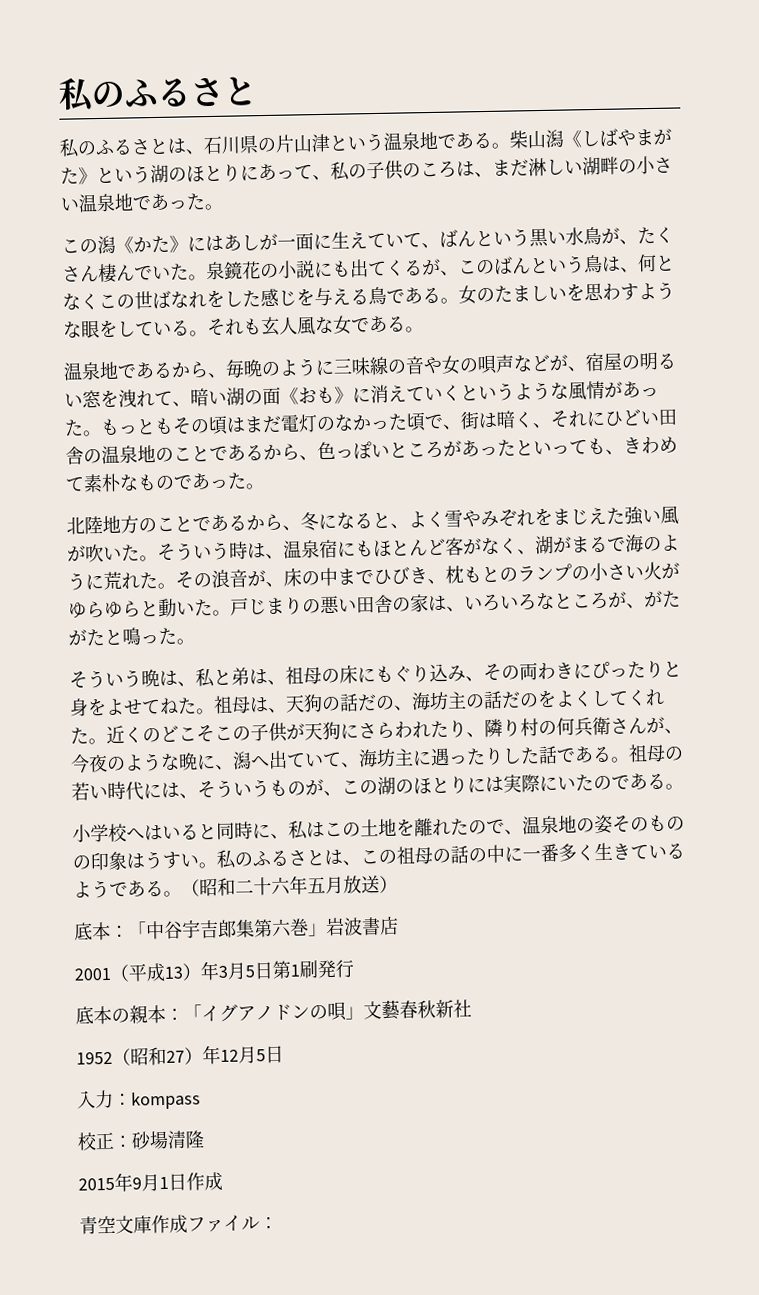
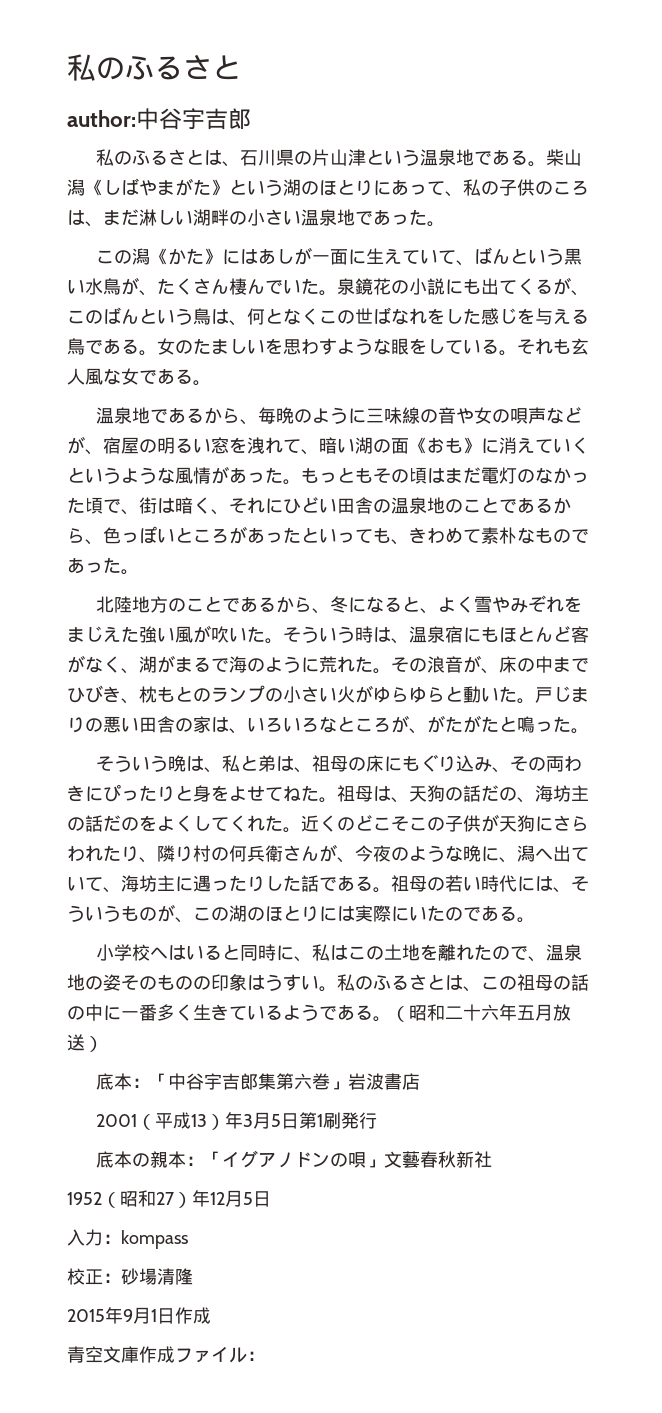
[58,76,258,113] 私のふるさと -> [67,54,241,81] [67,108,251,130] 私のふるさと // author:中谷宇吉郎

